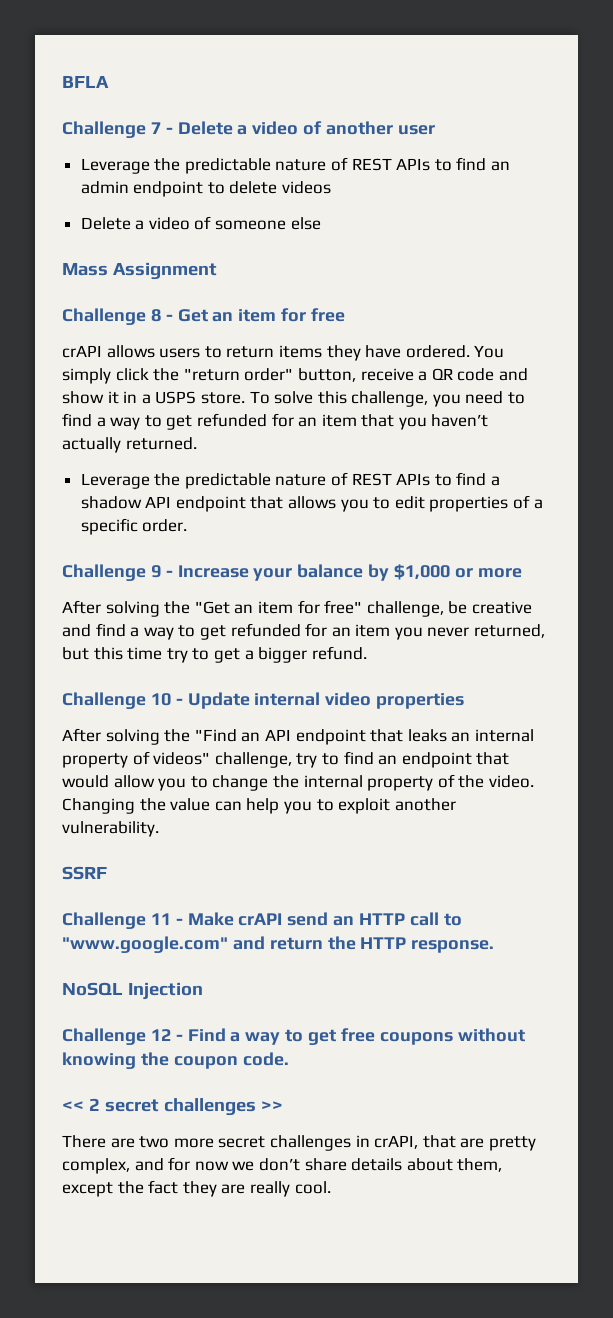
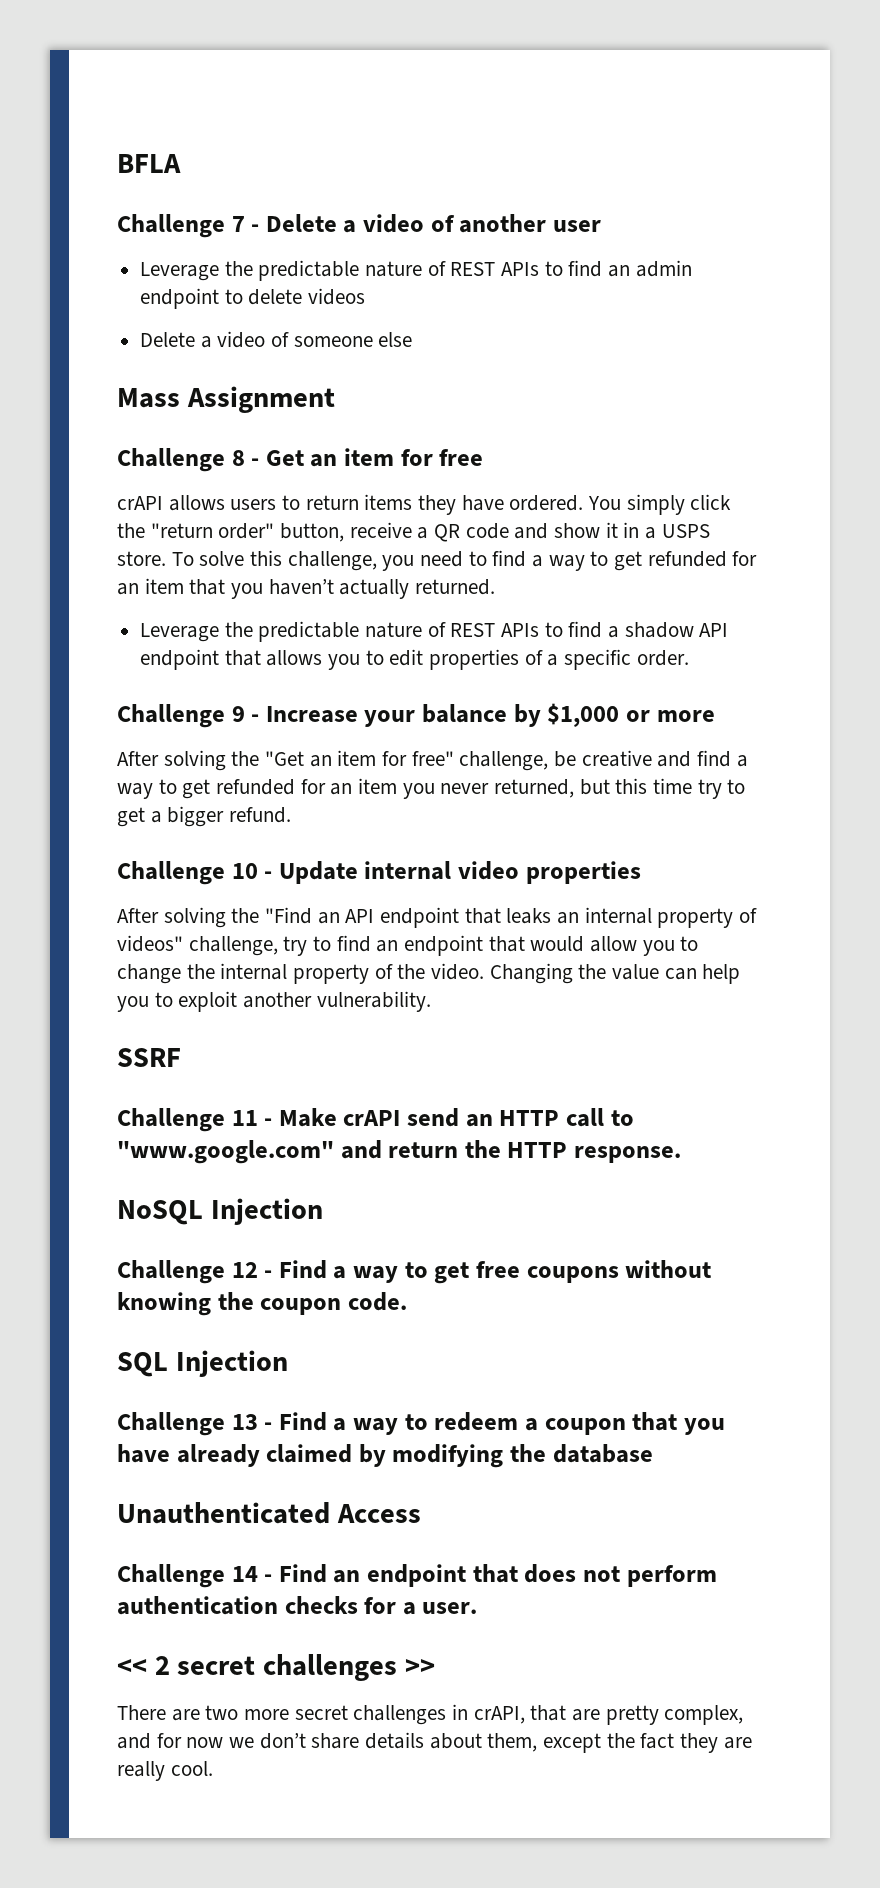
(289, 1059) none -> [117,1350,288,1377] [117,1412,725,1436] [117,1444,653,1468] [117,1502,421,1524] [117,1564,717,1588] [117,1596,478,1615] // SQL Injection // Challenge 13 - Find a way to redeem a coupon that you have already claimed by modifying the database // Unauthenticated Access // Challenge 14 - Find an endpoint that does not perform authentication checks for a user.

